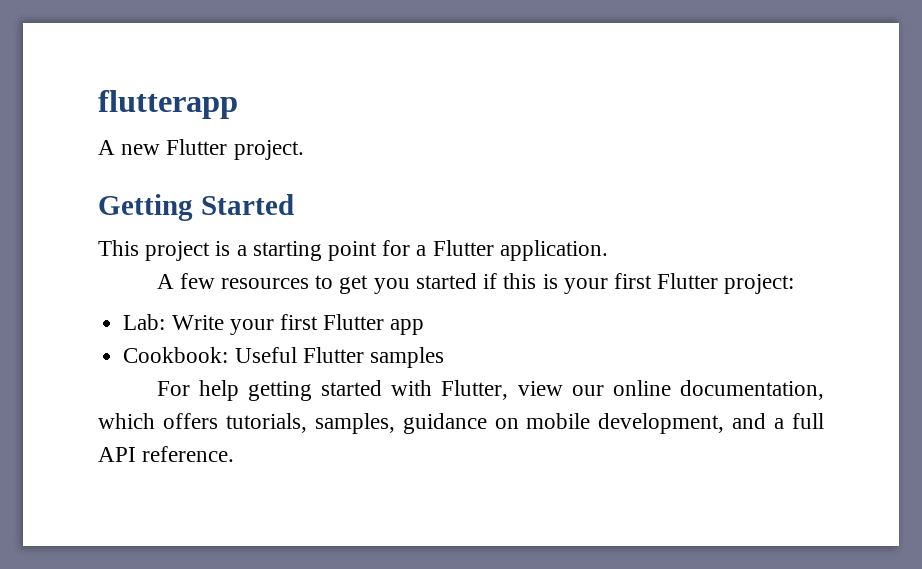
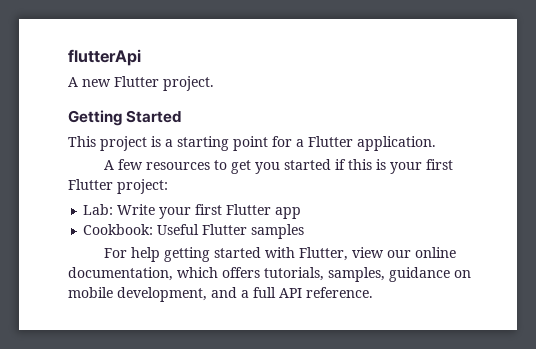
[98,90,238,119] flutterapp -> [68,49,141,66] flutterApi

